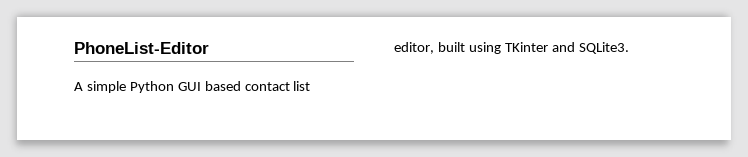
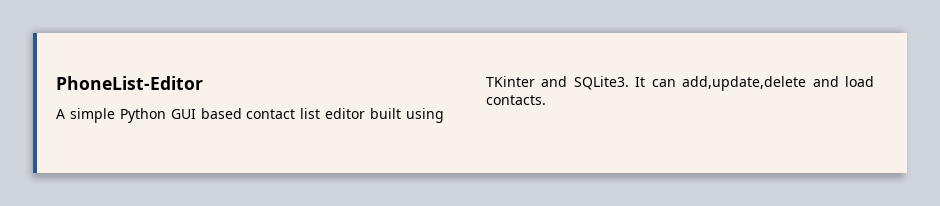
[394,42,434,54] editor, -> [325,108,366,119] editor
(629, 48) none -> [635,76,874,91] [486,95,546,105] It can add,update,delete and load contacts.

